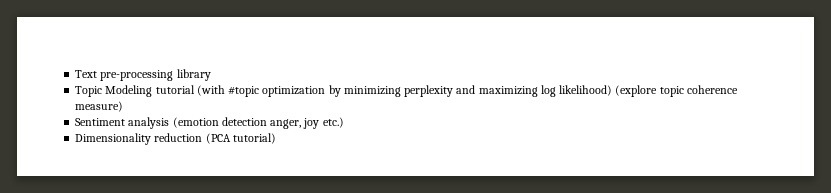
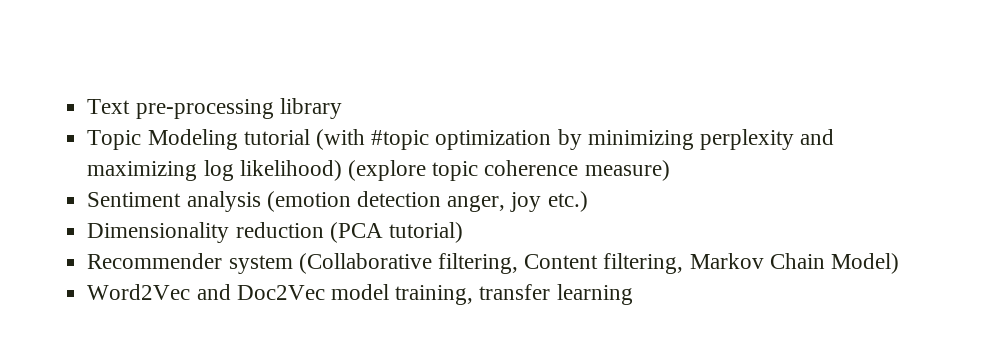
(276, 138) none -> [87,253,899,274] [87,284,633,305] // Recommender system (Collaborative filtering, Content filtering, Markov Chain Model) // Word2Vec and Doc2Vec model training, transfer learning

